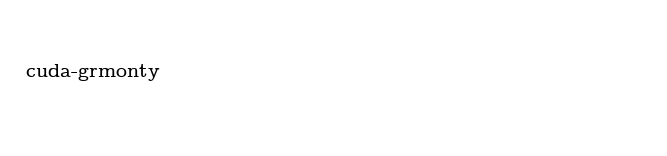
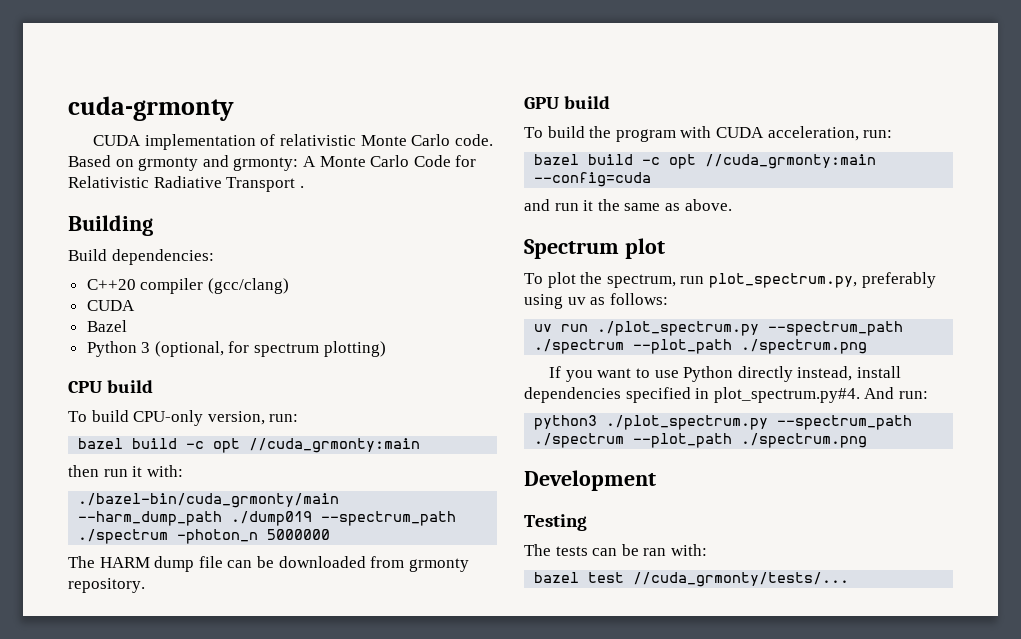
(160, 72) none -> [93,134,493,150] [68,155,477,171] [68,176,304,192] [68,215,153,236] [68,249,214,265] [86,278,289,294] [86,300,135,311] [86,320,127,332] [86,341,386,357] [68,380,154,393] [68,410,299,426] [78,438,421,453] [68,465,183,477] [78,493,340,508] [78,511,457,526] [78,529,331,544] [68,556,469,572] [68,578,145,593] [524,96,611,109] [524,126,893,142] [534,154,877,169] [534,172,652,187] [524,199,732,211] [524,238,665,259] [524,272,936,288] [524,293,668,309] [534,321,904,336] [534,339,868,354] [549,366,901,382] [524,387,928,403] [534,415,913,430] [534,433,868,448] [524,470,656,491] [524,514,587,531] [524,544,707,556] [534,572,850,587] // CUDA implementation of relativistic Monte Carlo code. Based on grmonty and grmonty: A Monte Carlo Code for Relativistic Radiative Transport . // Building // Build dependencies: // C++20 compiler (gcc/clang) // CUDA // Bazel // Python 3 (optional, for spectrum plotting) // CPU build // To build CPU-only version, run: // bazel build -c opt //cuda_grmonty:main // then run it with: // ./bazel-bin/cuda_grmonty/main --harm_dump_path ./dump019 --spectrum_path ./spectrum -photon_n 5000000 // The HARM dump file can be downloaded from grmonty repository. // GPU build // To build the program with CUDA acceleration, run: // bazel build -c opt //cuda_grmonty:main --config=cuda // and run it the same as above. // Spectrum plot // To plot the spectrum, run plot_spectrum.py, preferably using uv as follows: // uv run ./plot_spectrum.py --spectrum_path ./spectrum --plot_path ./spectrum.png // If you want to use Python directly instead, install dependencies specified in plot_spectrum.py#4. And run: // python3 ./plot_spectrum.py --spectrum_path ./spectrum --plot_path ./spectrum.png // Development // Testing // The tests can be ran with: // bazel test //cuda_grmonty/tests/...

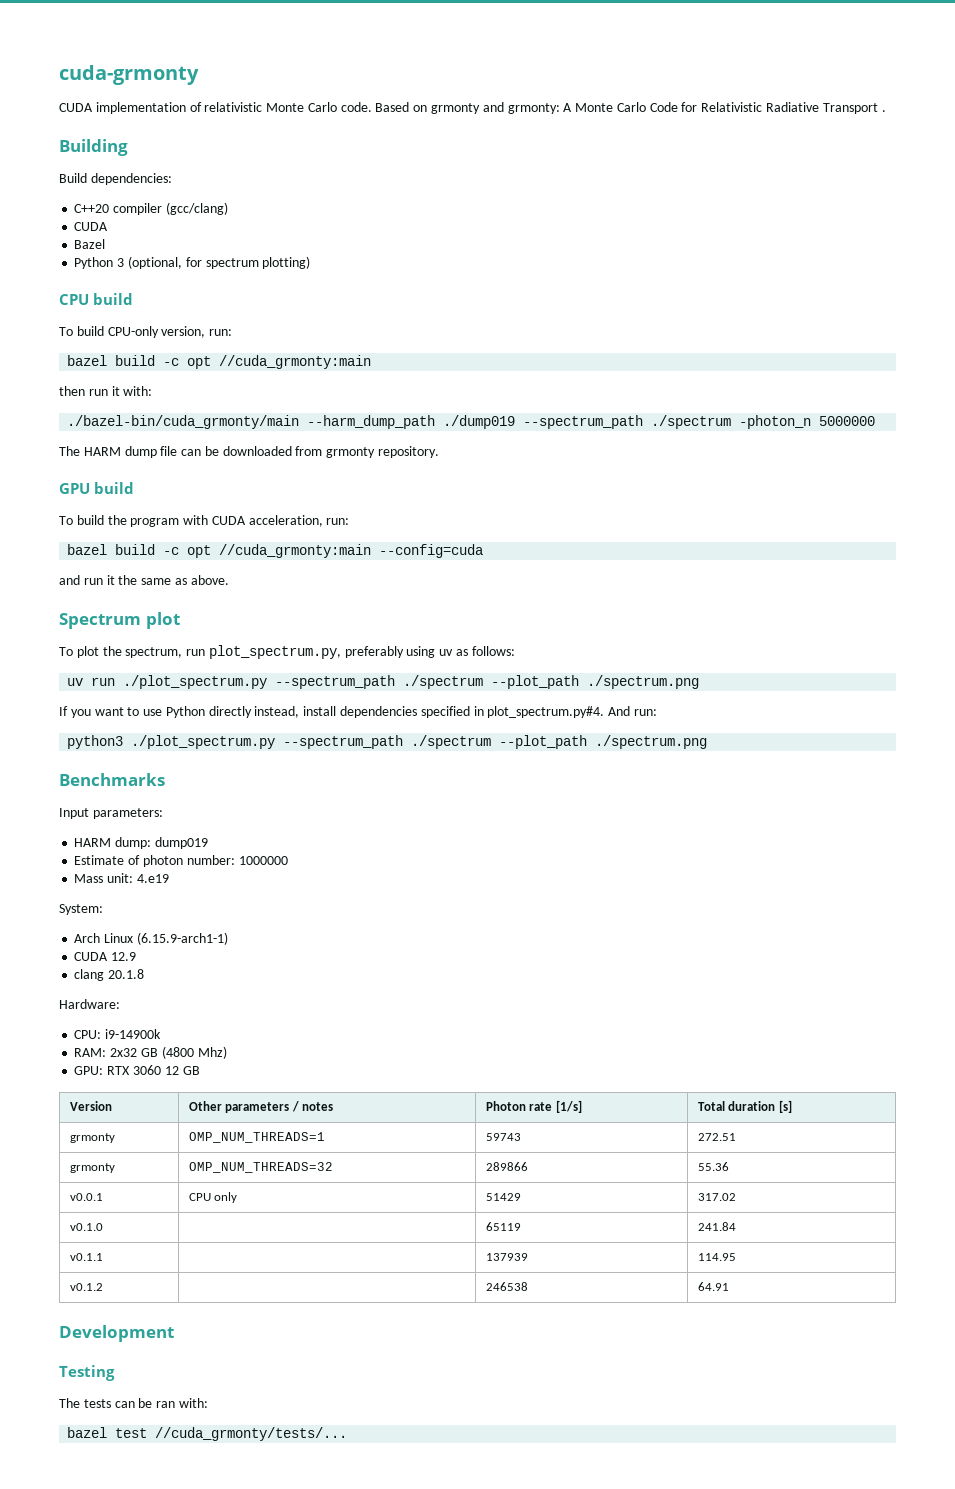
(868, 440) none -> [59,773,165,786] [59,808,163,819] [74,837,208,849] [74,855,288,867] [74,873,169,883] [59,904,103,915] [74,932,228,945] [74,952,137,961] [74,969,145,981] [59,999,120,1009] [74,1029,162,1039] [74,1046,227,1059] [74,1065,200,1075] [70,1101,113,1111] [189,1101,334,1113] [486,1100,582,1113] [698,1100,792,1113] [70,1133,116,1143] [189,1132,326,1143] [486,1133,522,1141] [698,1133,737,1141] [70,1163,116,1173] [189,1162,334,1173] [486,1162,529,1171] [698,1162,730,1171] [70,1193,104,1201] [189,1192,238,1203] [486,1193,522,1201] [698,1193,737,1201] [70,1223,104,1231] [486,1222,522,1231] [698,1222,737,1231] [70,1253,104,1261] [486,1253,529,1261] [698,1253,737,1261] [70,1283,104,1291] [486,1282,529,1291] [698,1282,730,1291] // Benchmarks // Input parameters: // HARM dump: dump019 // Estimate of photon number: 1000000 // Mass unit: 4.e19 // System: // Arch Linux (6.15.9-arch1-1) // CUDA 12.9 // clang 20.1.8 // Hardware: // CPU: i9-14900k // RAM: 2x32 GB (4800 Mhz) // GPU: RTX 3060 12 GB // Version | Other parameters / notes | Photon rate [1/s] | Total duration [s] // grmonty | OMP_NUM_THREADS=1 | 59743 | 272.51 // grmonty | OMP_NUM_THREADS=32 | 289866 | 55.36 // v0.0.1 | CPU only | 51429 | 317.02 // v0.1.0 | | 65119 | 241.84 // v0.1.1 | | 137939 | 114.95 // v0.1.2 | | 246538 | 64.91

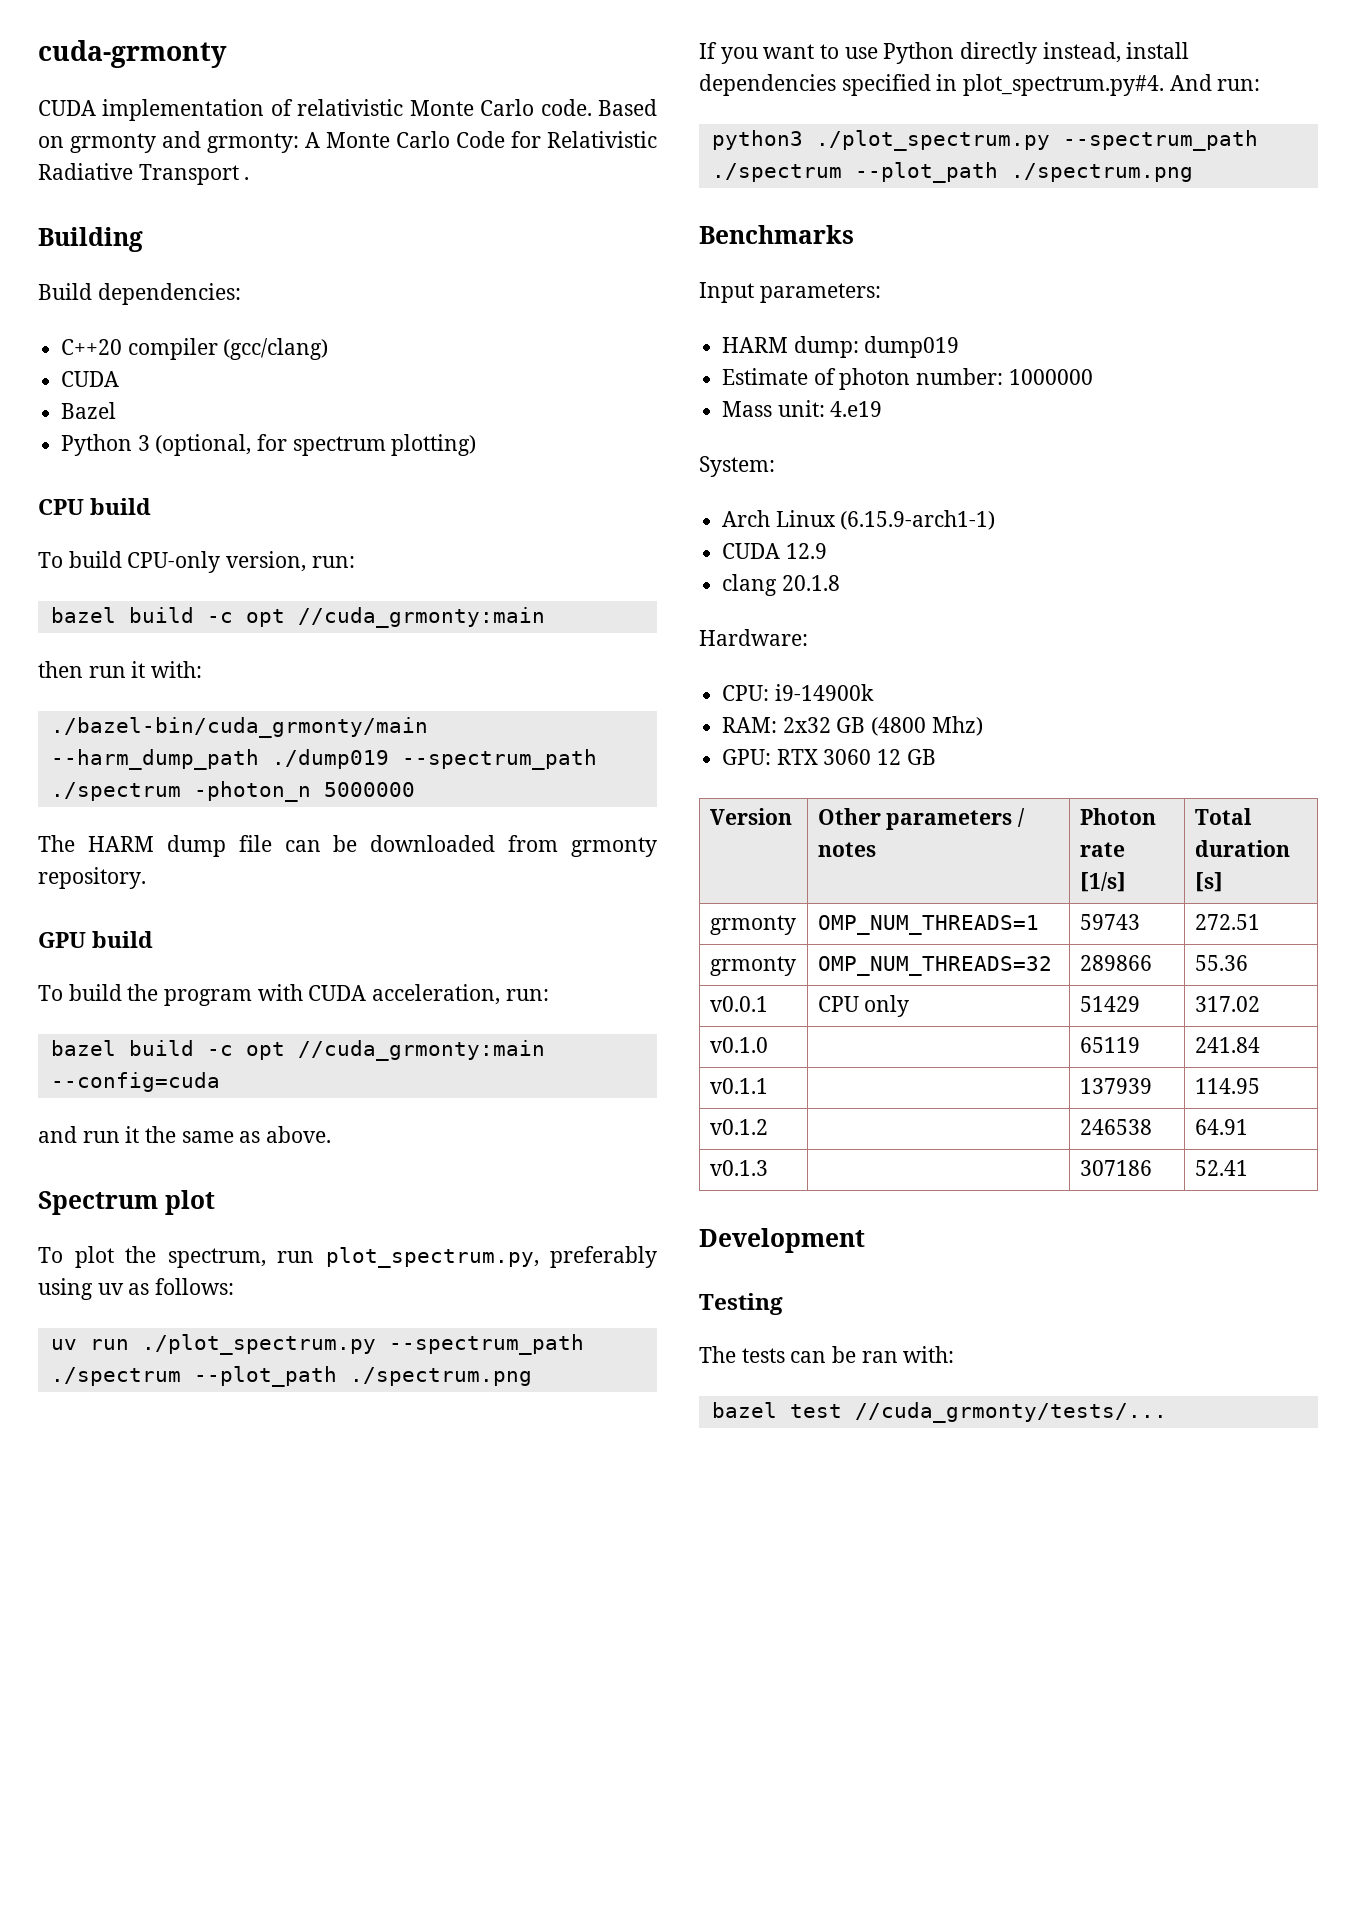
(730, 1286) none -> [709,1160,768,1176] [1079,1160,1152,1176] [1194,1160,1248,1176] // v0.1.3 | | 307186 | 52.41

